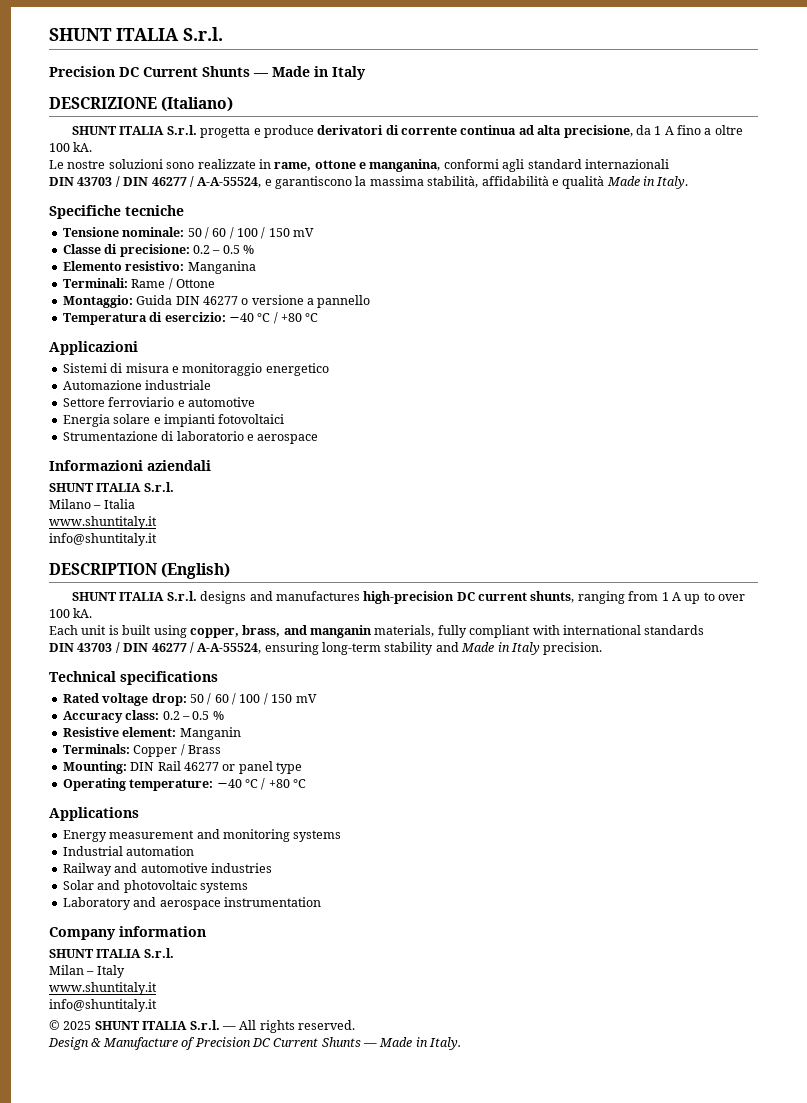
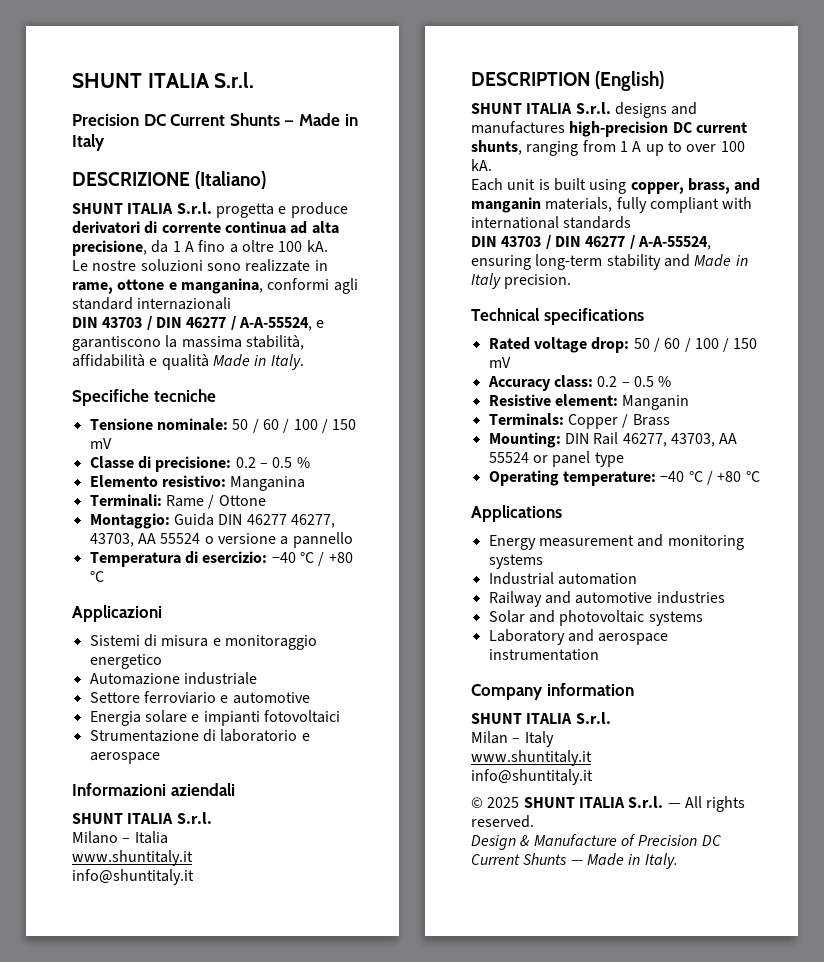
(238, 300) none -> [290,514,335,528] [89,533,201,547] 46277, 43703, AA 55524
[183,762,219,771] 46277 -> [622,433,738,447] [488,452,529,463] 46277, 43703, AA 55524

